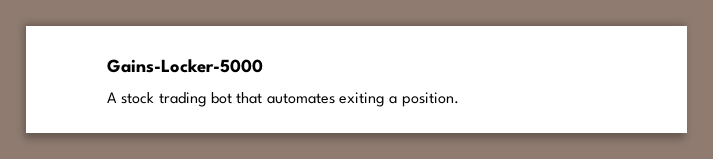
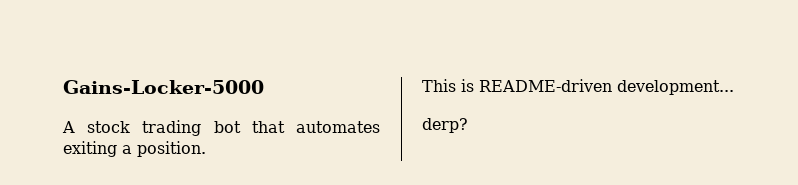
(459, 99) none -> [422,79,734,95] [422,118,468,133] // This is README-driven development... // derp?

